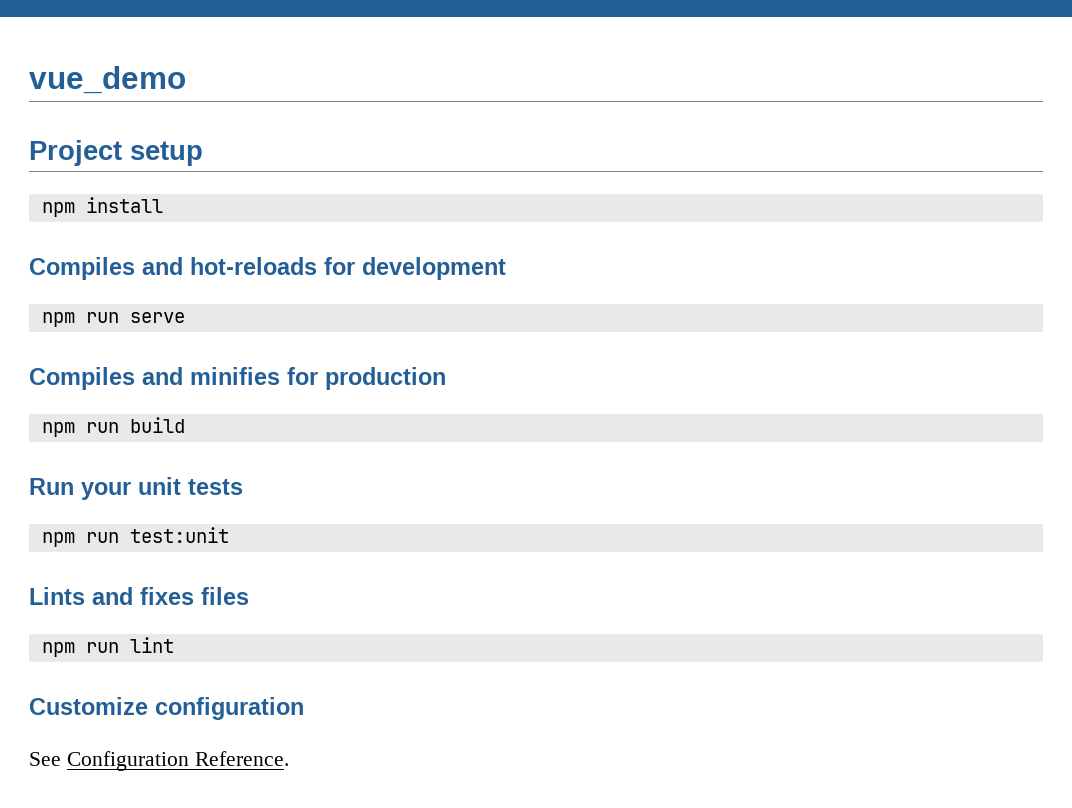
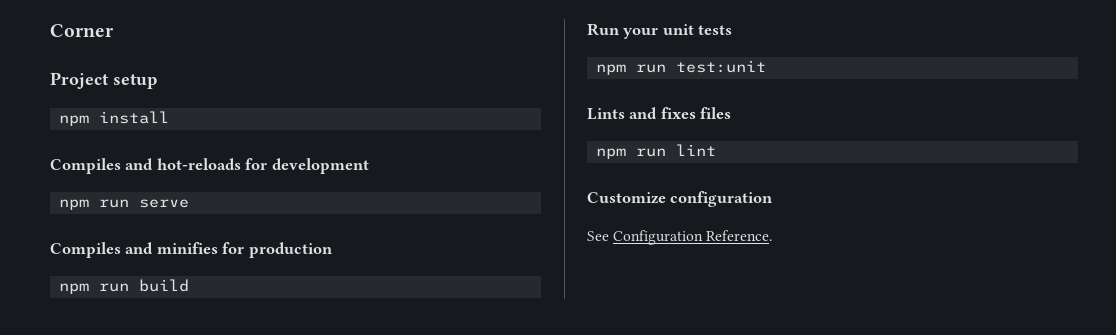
[29,66,186,94] vue_demo -> [50,24,114,37] Corner

